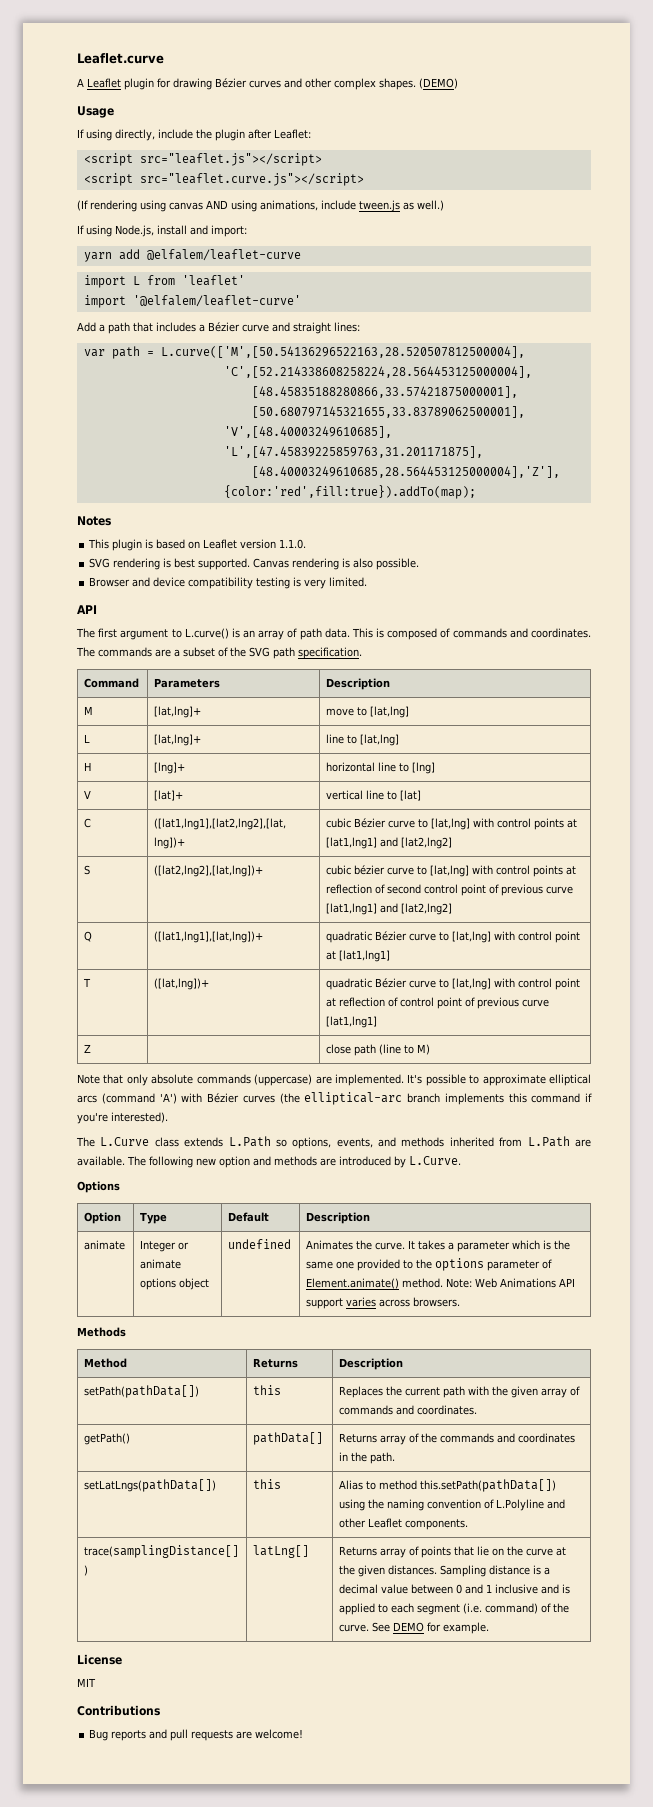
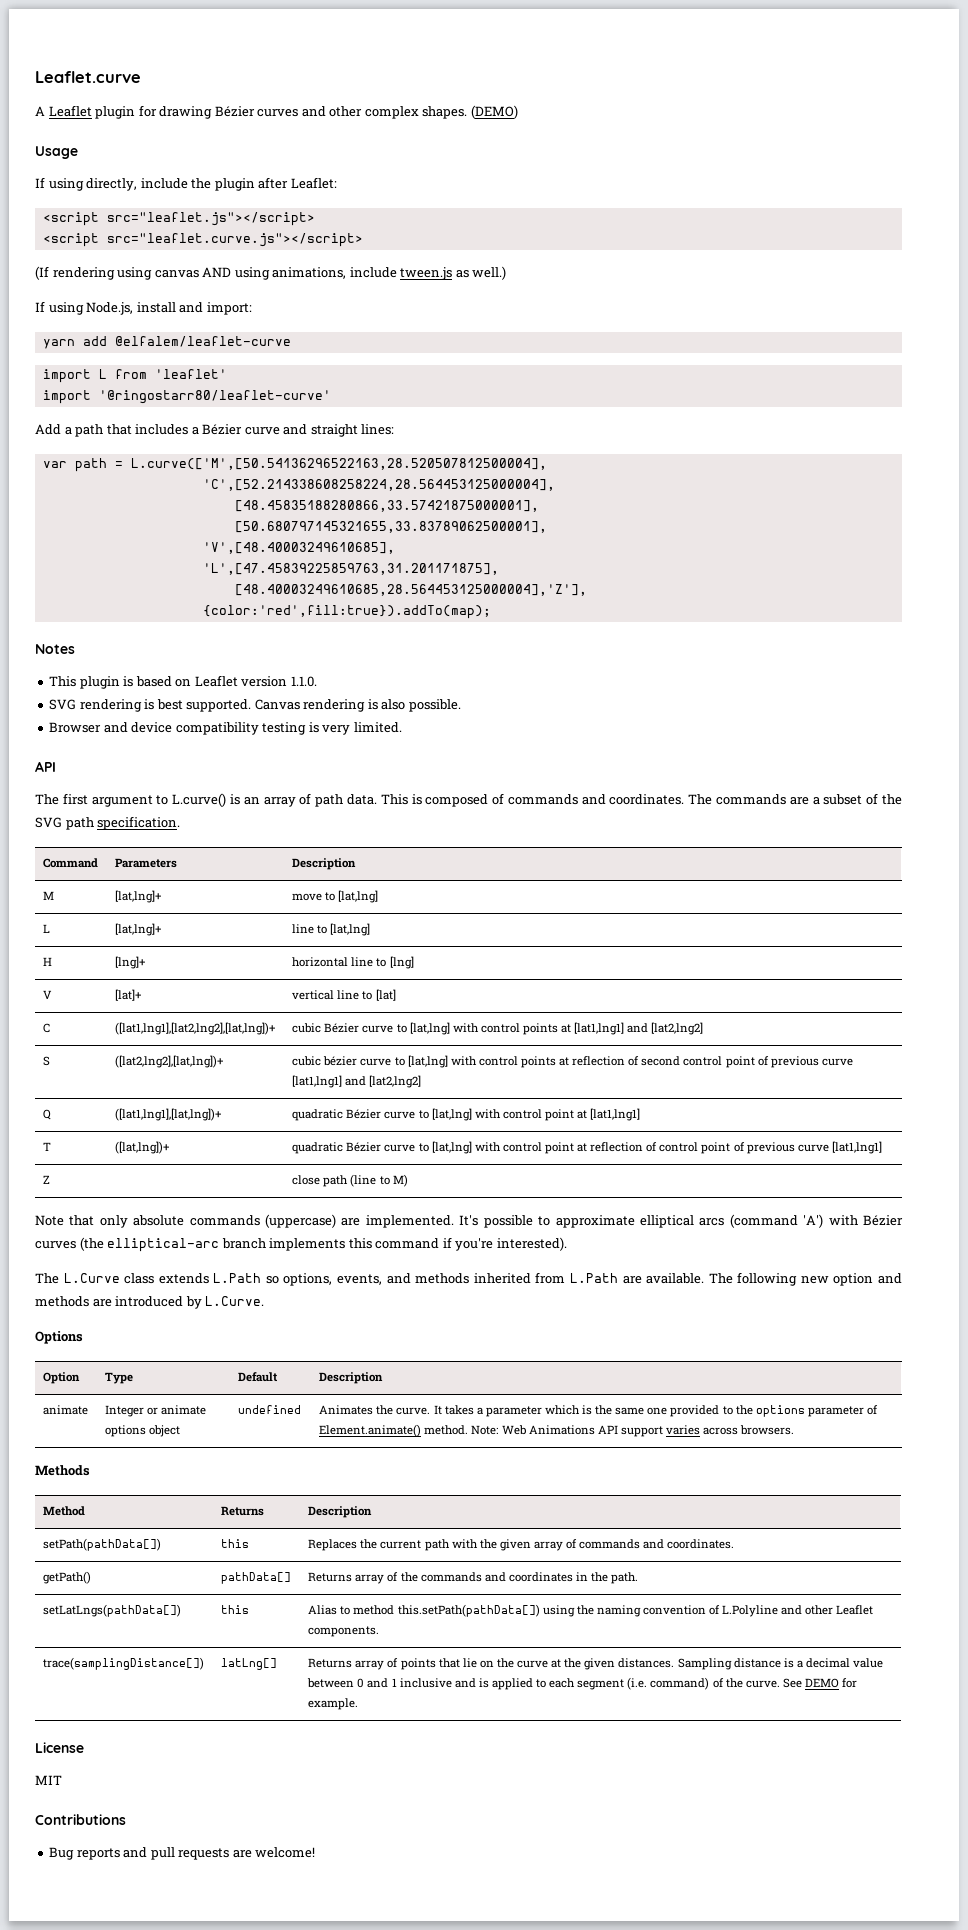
[132,295,301,307] '@elfalem/leaflet-curve' -> [98,390,331,404] '@ringostarr80/leaflet-curve'

